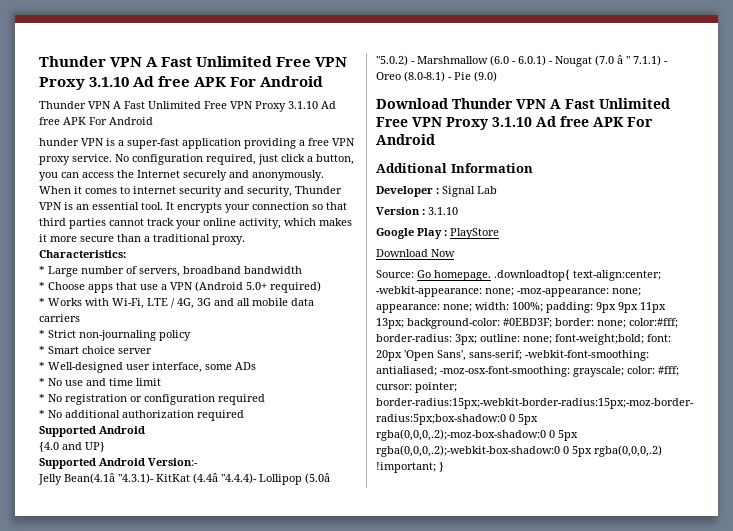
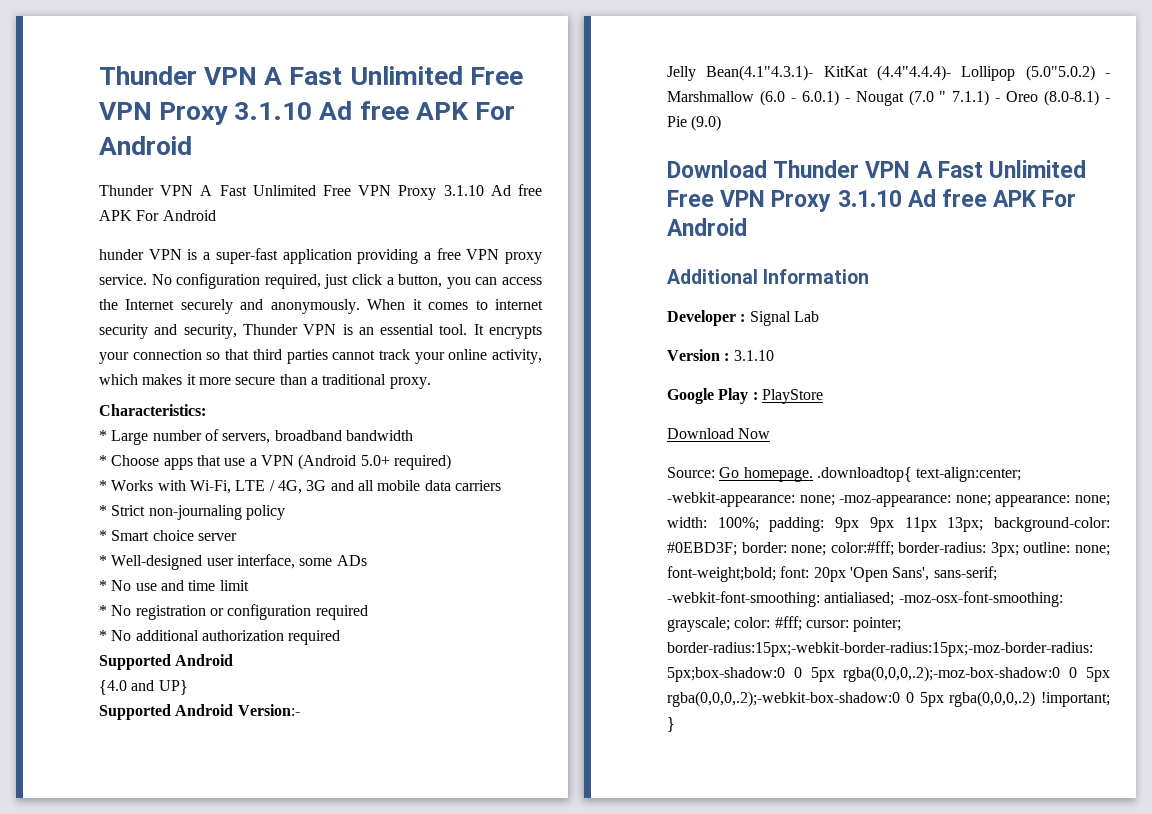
[64,473,330,485] [376,55,408,66] Bean(4.1â "4.3.1)- KitKat (4.4â "4.4.4)- Lollipop (5.0â "5.0.2) -> [706,65,1095,81] Bean(4.1"4.3.1)- KitKat (4.4"4.4.4)- Lollipop (5.0"5.0.2)
[617,55,623,64] â -> (934, 98) none

